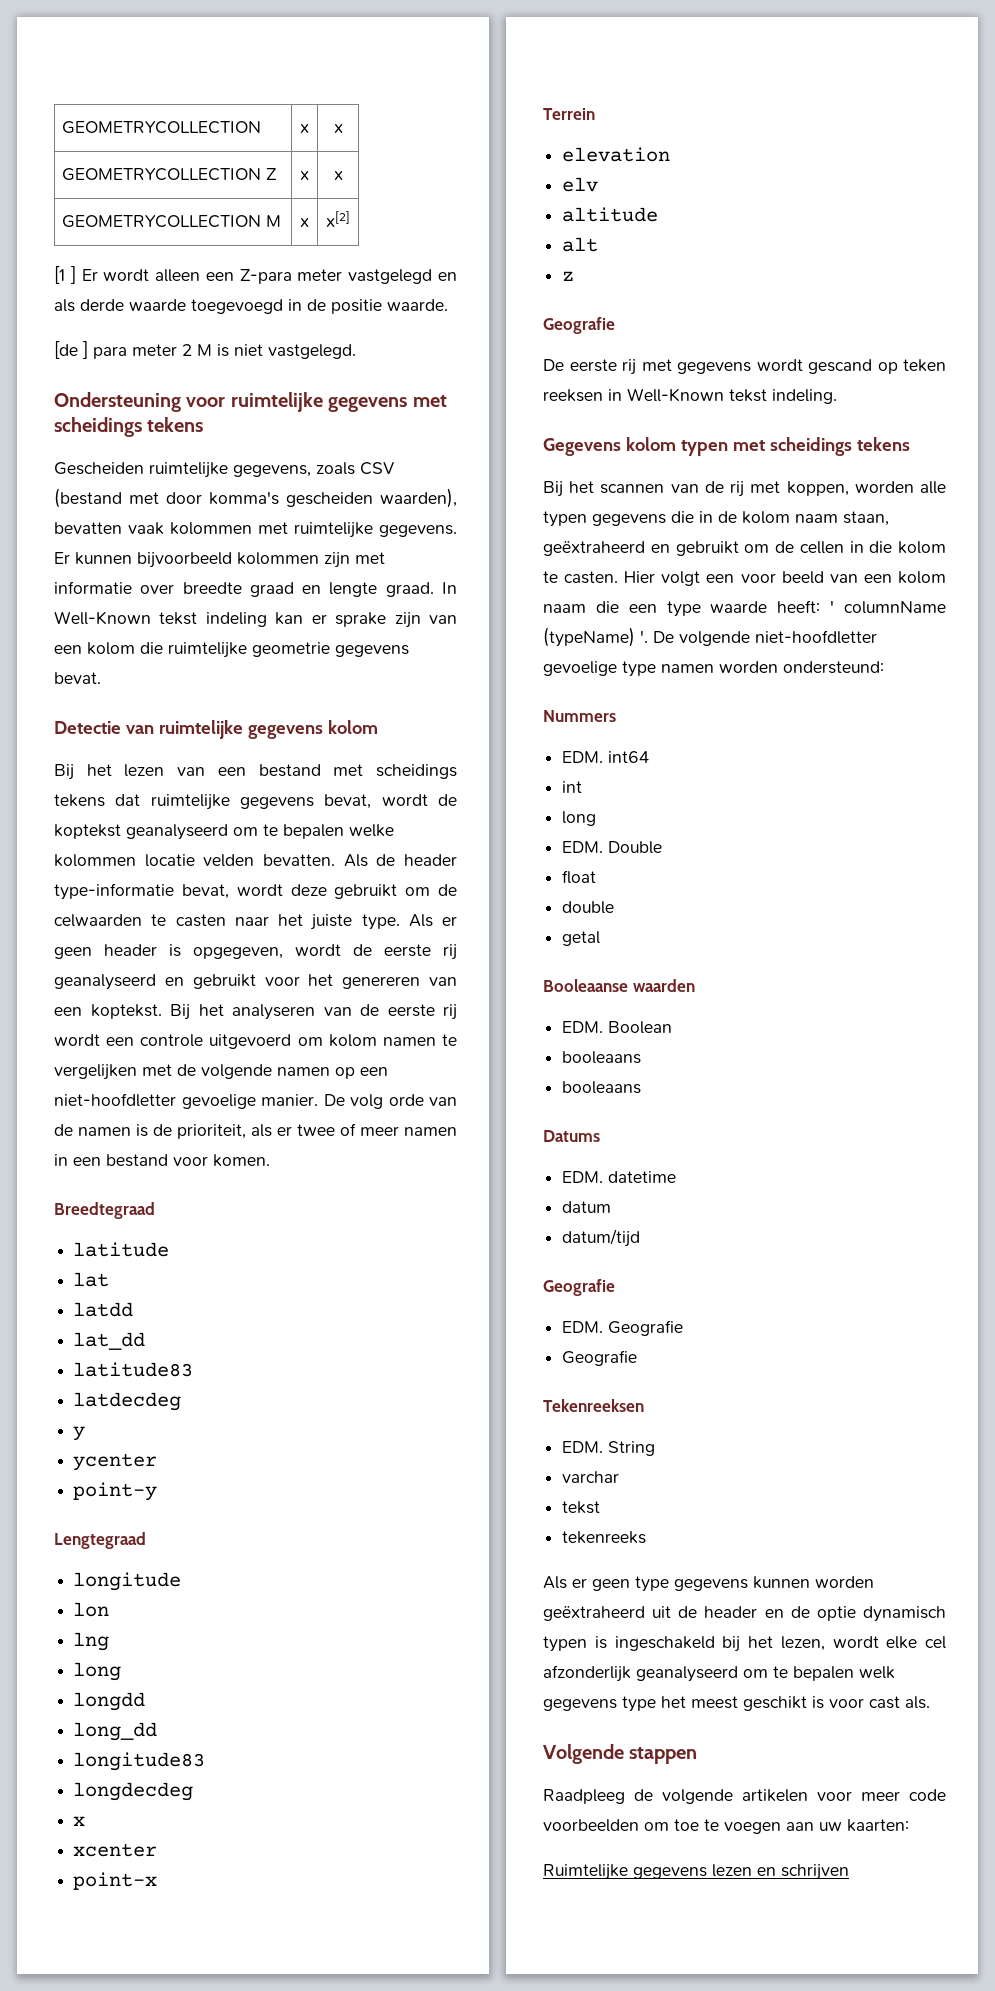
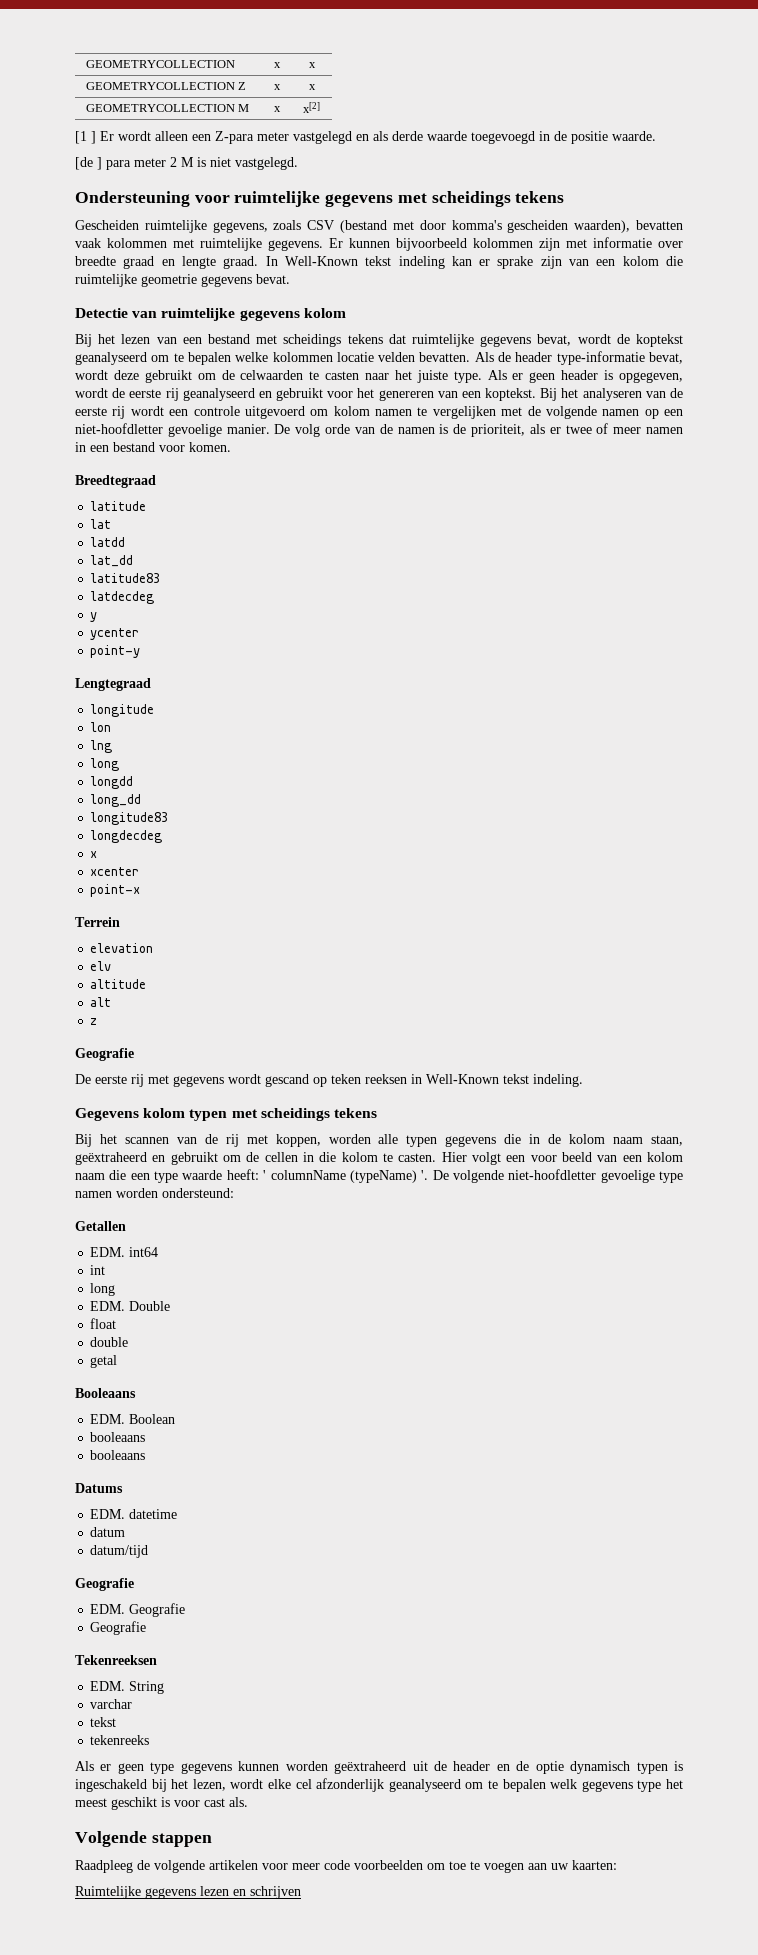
[543,710,616,722] Nummers -> [75,1221,126,1231] Getallen
[543,979,695,992] Booleaanse waarden -> [75,1388,136,1398] Booleaans

